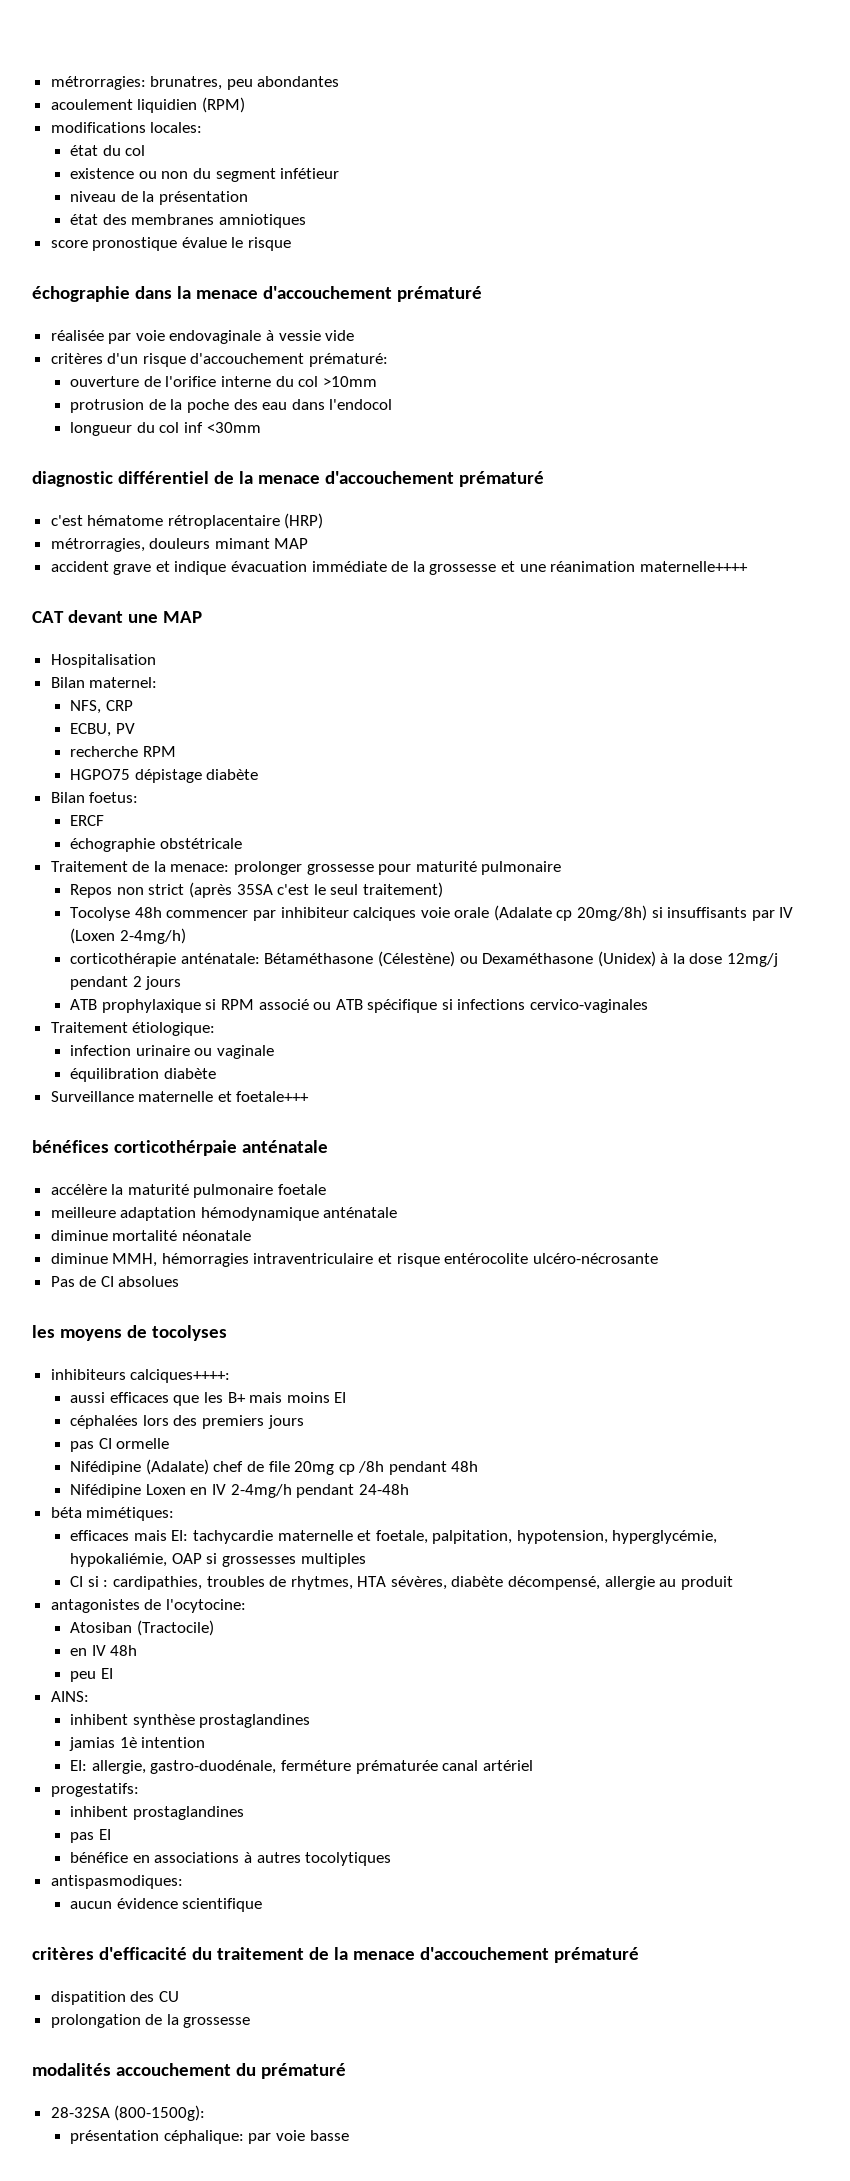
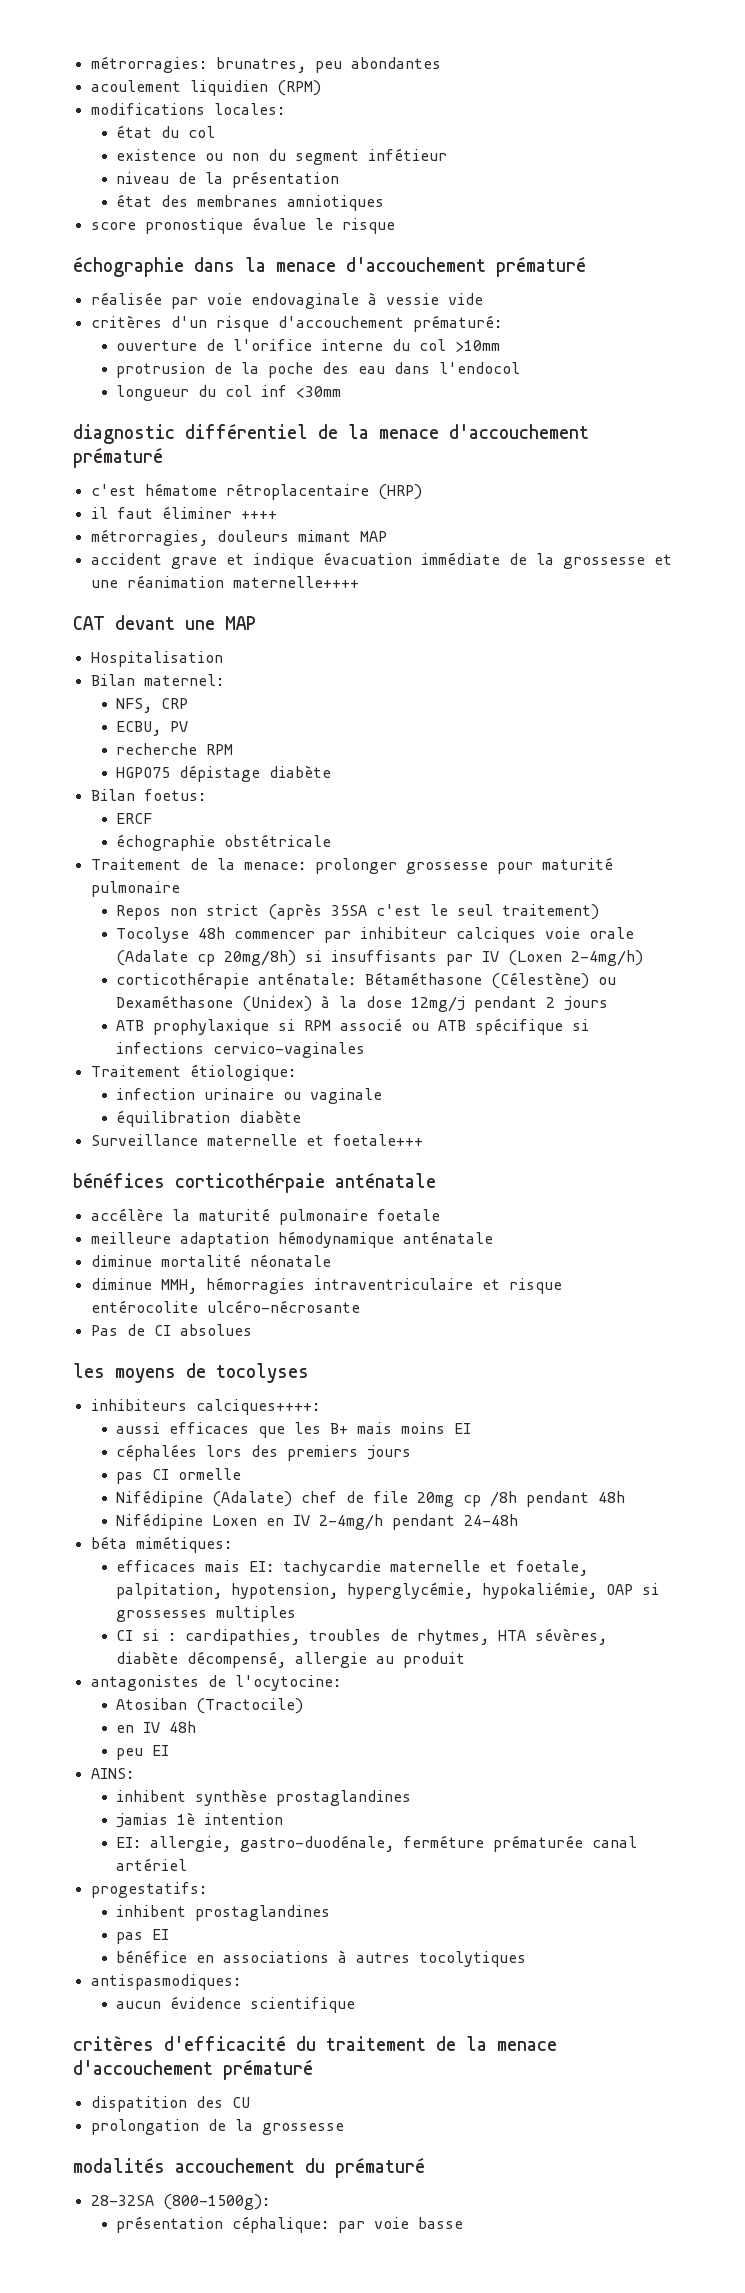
(324, 521) none -> [90,506,277,519] // il faut éliminer ++++

